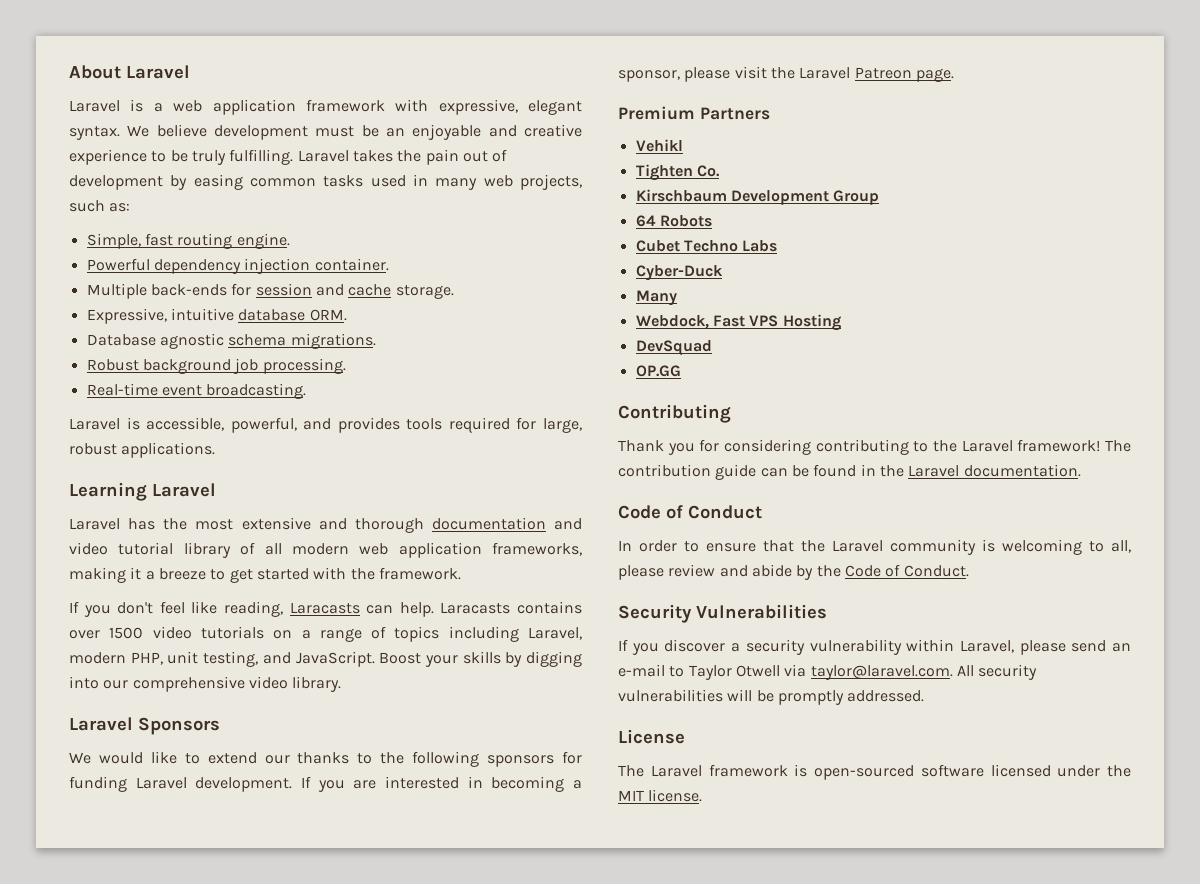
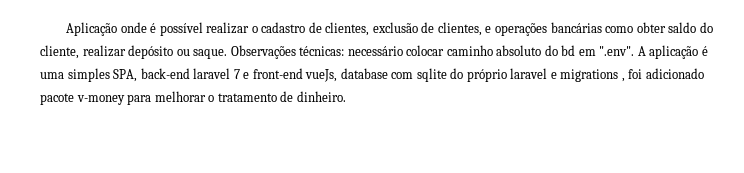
[69,65,190,79] [69,99,582,115] [69,124,582,140] [69,149,508,165] [69,174,582,190] [69,200,131,212] [86,233,290,249] [86,258,389,274] [86,283,454,299] [86,308,347,324] [86,333,376,349] [86,358,346,374] [86,383,307,399] [69,417,582,433] [69,442,216,458] [69,482,216,501] [69,517,582,533] [69,542,582,558] [69,567,461,583] [69,601,583,617] [69,626,583,642] [69,651,582,667] [69,676,342,692] [69,717,220,735] [69,751,583,767] [69,776,582,792] [618,66,954,82] [618,106,770,120] [635,139,683,152] [635,164,720,181] [635,189,880,205] [635,215,712,227] [635,240,778,252] [635,265,723,281] [635,290,677,306] [635,314,841,331] [635,340,712,356] [635,365,681,377] [618,404,731,423] [618,439,1131,455] [618,464,1081,480] [618,505,762,519] [618,539,1131,555] [618,564,969,580] [618,604,827,623] [618,639,1131,655] [618,664,1038,680] [618,689,925,705] [618,729,685,744] [618,764,1131,780] [618,789,703,802] About Laravel // Laravel is a web application framework with expressive, elegant syntax. We believe development must be an enjoyable and creative experience to be truly fulfilling. Laravel takes the pain out of development by easing common tasks used in many web projects, such as: // Simple, fast routing engine. // Powerful dependency injection container. // Multiple back-ends for session and cache storage. // Expressive, intuitive database ORM. // Database agnostic schema migrations. // Robust background job processing. // Real-time event broadcasting. // Laravel is accessible, powerful, and provides tools required for large, robust applications. // Learning Laravel // Laravel has the most extensive and thorough documentation and video tutorial library of all modern web application frameworks, making it a breeze to get started with the framework. // If you don't feel like reading, Laracasts can help. Laracasts contains over 1500 video tutorials on a range of topics including Laravel, modern PHP, unit testing, and JavaScript. Boost your skills by digging into our comprehensive video library. // Laravel Sponsors // We would like to extend our thanks to the following sponsors for funding Laravel development. If you are interested in becoming a sponsor, please visit the Laravel Patreon page. // Premium Partners // Vehikl // Tighten Co. // Kirschbaum Development Group // 64 Robots // Cubet Techno Labs // Cyber-Duck // Many // Webdock, Fast VPS Hosting // DevSquad // OP.GG // Contributing // Thank you for considering contributing to the Laravel framework! The contribution guide can be found in the Laravel documentation. // Code of Conduct // In order to ensure that the Laravel community is welcoming to all, please review and abide by the Code of Conduct. // Security Vulnerabilities // If you discover a security vulnerability within Laravel, please send an e-mail to Taylor Otwell via taylor@laravel.com. All security vulnerabilities will be promptly addressed. // License // The Laravel framework is open-sourced software licensed under the MIT license. -> [66,22,713,36] [40,45,708,59] [40,68,704,82] [40,91,346,105] Aplicação onde é possível realizar o cadastro de clientes, exclusão de clientes, e operações bancárias como obter saldo do cliente, realizar depósito ou saque. Observações técnicas: necessário colocar caminho absoluto do bd em ".env". A aplicação é uma simples SPA, back-end laravel 7 e front-end vueJs, database com sqlite do próprio laravel e migrations , foi adicionado pacote v-money para melhorar o tratamento de dinheiro.

